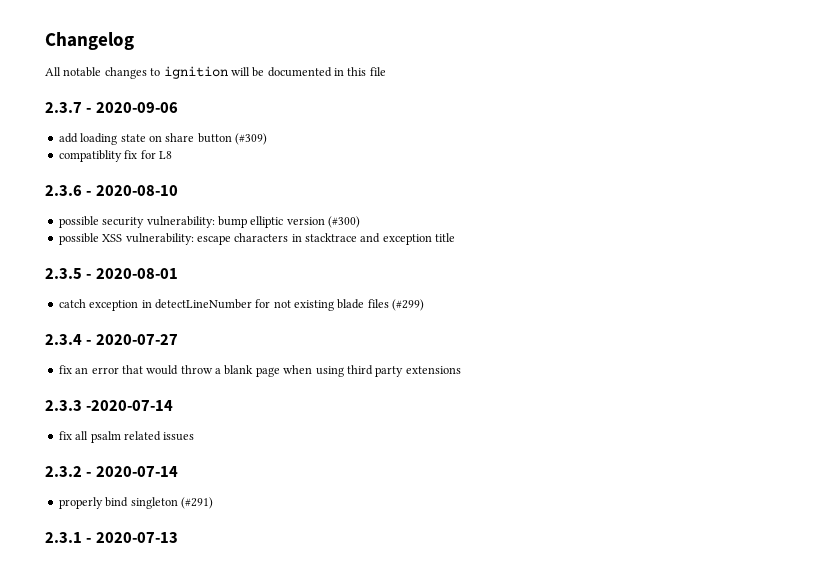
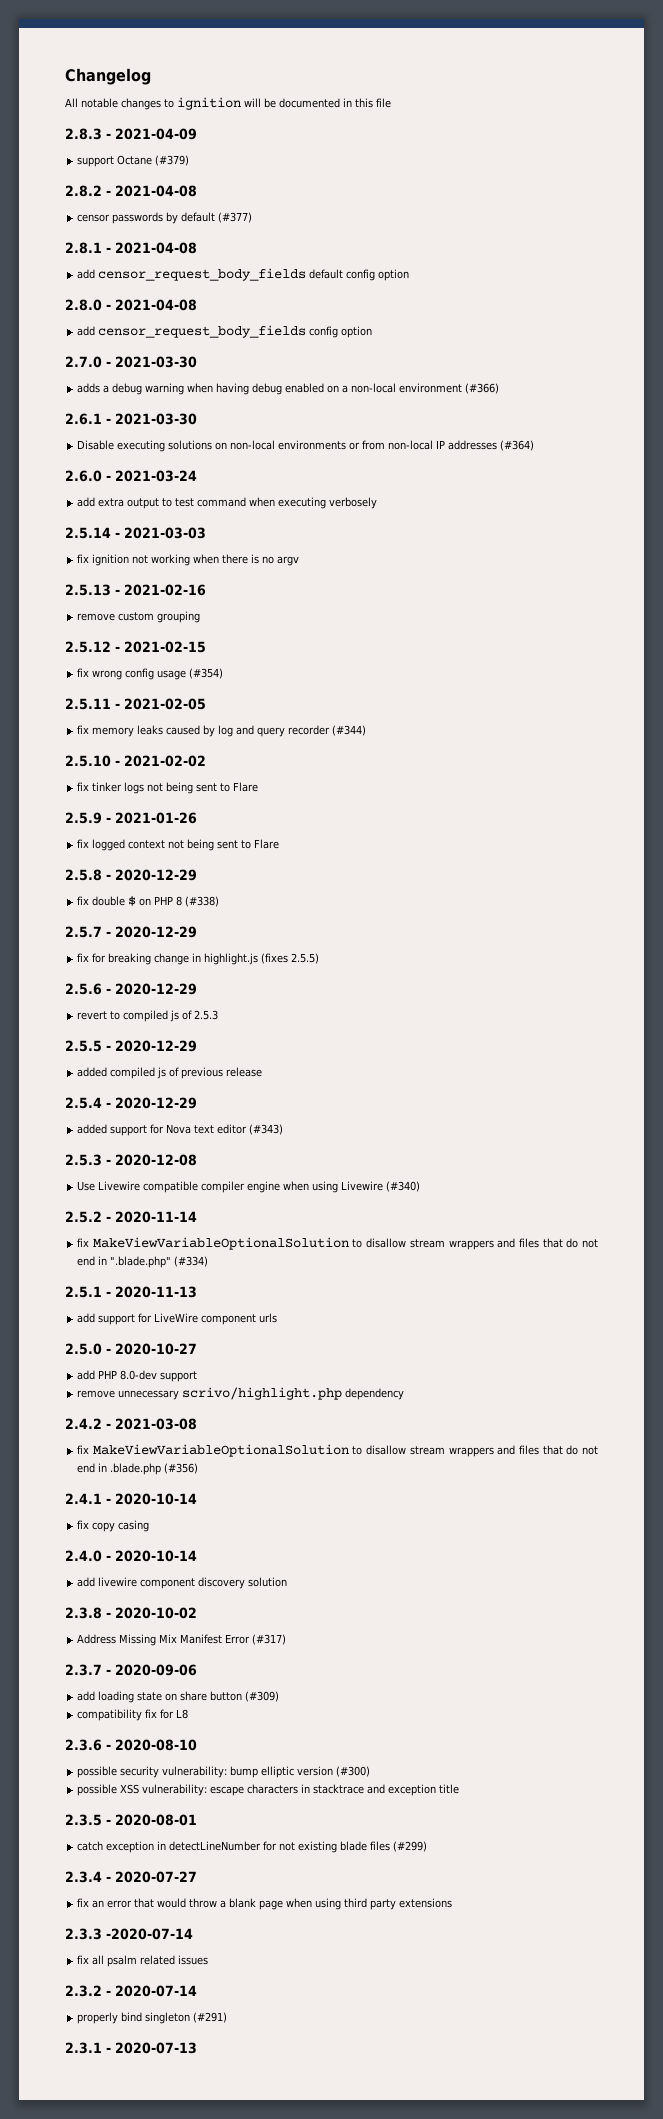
(386, 71) none -> [65,128,197,140] [77,155,190,167] [65,185,197,197] [77,212,253,224] [65,242,197,254] [77,268,410,281] [65,299,197,311] [77,325,373,338] [65,356,197,368] [77,383,500,395] [65,413,197,425] [77,440,535,452] [65,470,197,482] [77,497,378,509] [65,527,206,539] [77,554,300,566] [65,584,206,596] [77,611,201,623] [65,641,206,653] [77,668,224,680] [65,698,206,710] [77,725,367,737] [65,755,206,767] [77,782,259,794] [65,812,197,824] [77,839,280,851] [65,869,197,881] [77,896,220,907] [65,926,197,938] [77,953,320,965] [65,983,197,995] [77,1010,219,1022] [65,1040,197,1052] [77,1067,263,1079] [65,1097,197,1109] [77,1124,284,1136] [65,1154,197,1166] [77,1181,421,1193] [65,1211,197,1223] [77,1237,598,1250] [77,1256,209,1268] [65,1286,197,1298] [77,1313,278,1325] [65,1343,197,1355] [77,1370,198,1382] [77,1387,405,1400] [65,1418,197,1430] [77,1444,598,1457] [77,1463,199,1475] [65,1493,197,1505] [77,1520,150,1532] [65,1550,197,1562] [77,1577,288,1589] [65,1607,197,1619] [77,1634,287,1646] // 2.8.3 - 2021-04-09 // support Octane (#379) // 2.8.2 - 2021-04-08 // censor passwords by default (#377) // 2.8.1 - 2021-04-08 // add censor_request_body_fields default config option // 2.8.0 - 2021-04-08 // add censor_request_body_fields config option // 2.7.0 - 2021-03-30 // adds a debug warning when having debug enabled on a non-local environment (#366) // 2.6.1 - 2021-03-30 // Disable executing solutions on non-local environments or from non-local IP addresses (#364) // 2.6.0 - 2021-03-24 // add extra output to test command when executing verbosely // 2.5.14 - 2021-03-03 // fix ignition not working when there is no argv // 2.5.13 - 2021-02-16 // remove custom grouping // 2.5.12 - 2021-02-15 // fix wrong config usage (#354) // 2.5.11 - 2021-02-05 // fix memory leaks caused by log and query recorder (#344) // 2.5.10 - 2021-02-02 // fix tinker logs not being sent to Flare // 2.5.9 - 2021-01-26 // fix logged context not being sent to Flare // 2.5.8 - 2020-12-29 // fix double $ on PHP 8 (#338) // 2.5.7 - 2020-12-29 // fix for breaking change in highlight.js (fixes 2.5.5) // 2.5.6 - 2020-12-29 // revert to compiled js of 2.5.3 // 2.5.5 - 2020-12-29 // added compiled js of previous release // 2.5.4 - 2020-12-29 // added support for Nova text editor (#343) // 2.5.3 - 2020-12-08 // Use Livewire compatible compiler engine when using Livewire (#340) // 2.5.2 - 2020-11-14 // fix MakeViewVariableOptionalSolution to disallow stream wrappers and files that do not end in ".blade.php" (#334) // 2.5.1 - 2020-11-13 // add support for LiveWire component urls // 2.5.0 - 2020-10-27 // add PHP 8.0-dev support // remove unnecessary scrivo/highlight.php dependency // 2.4.2 - 2021-03-08 // fix MakeViewVariableOptionalSolution to disallow stream wrappers and files that do not end in .blade.php (#356) // 2.4.1 - 2020-10-14 // fix copy casing // 2.4.0 - 2020-10-14 // add livewire component discovery solution // 2.3.8 - 2020-10-02 // Address Missing Mix Manifest Error (#317)
[58,150,122,162] compatiblity -> [77,1709,143,1721] compatibility

